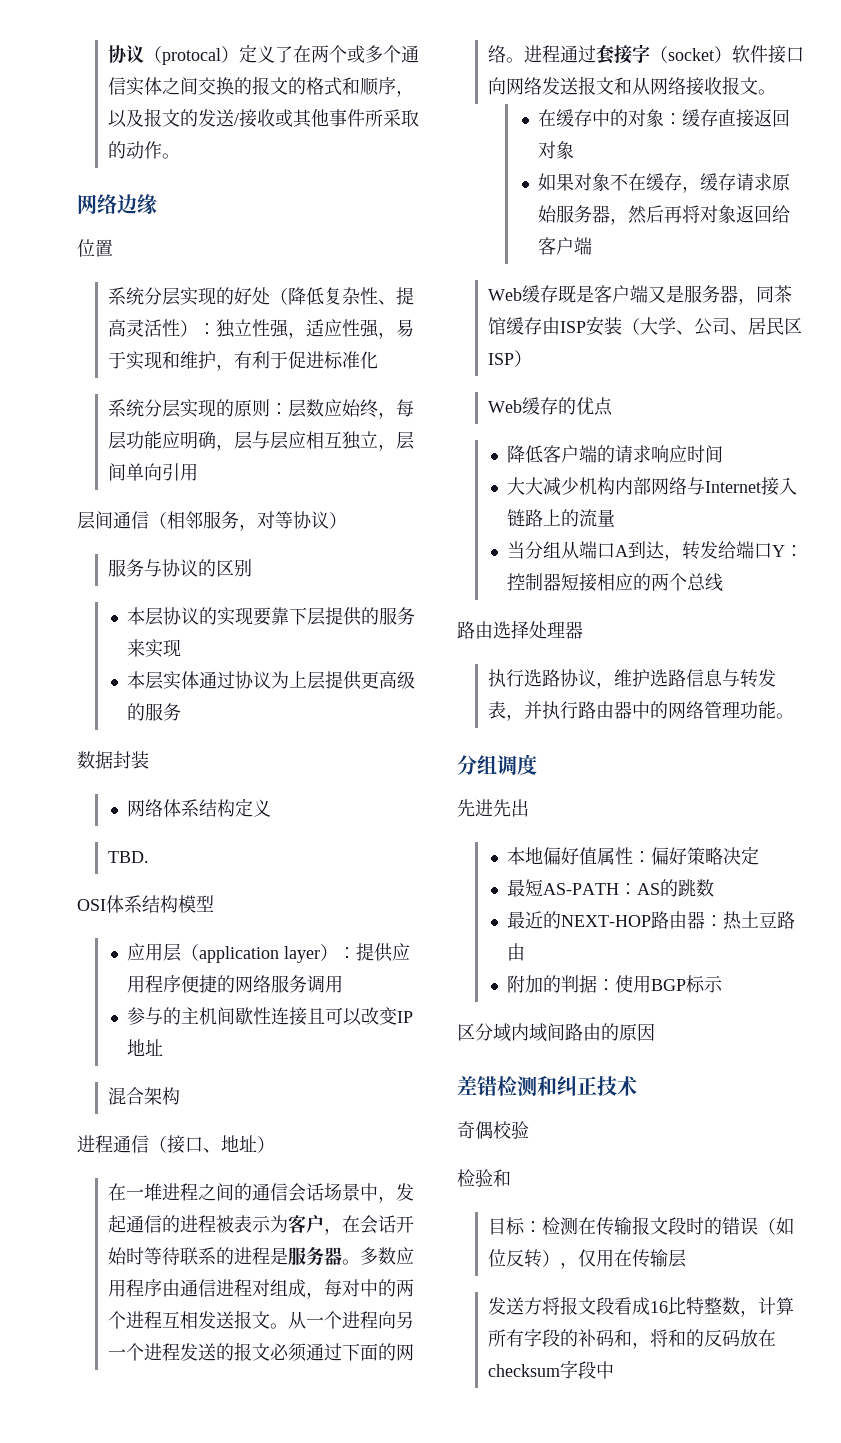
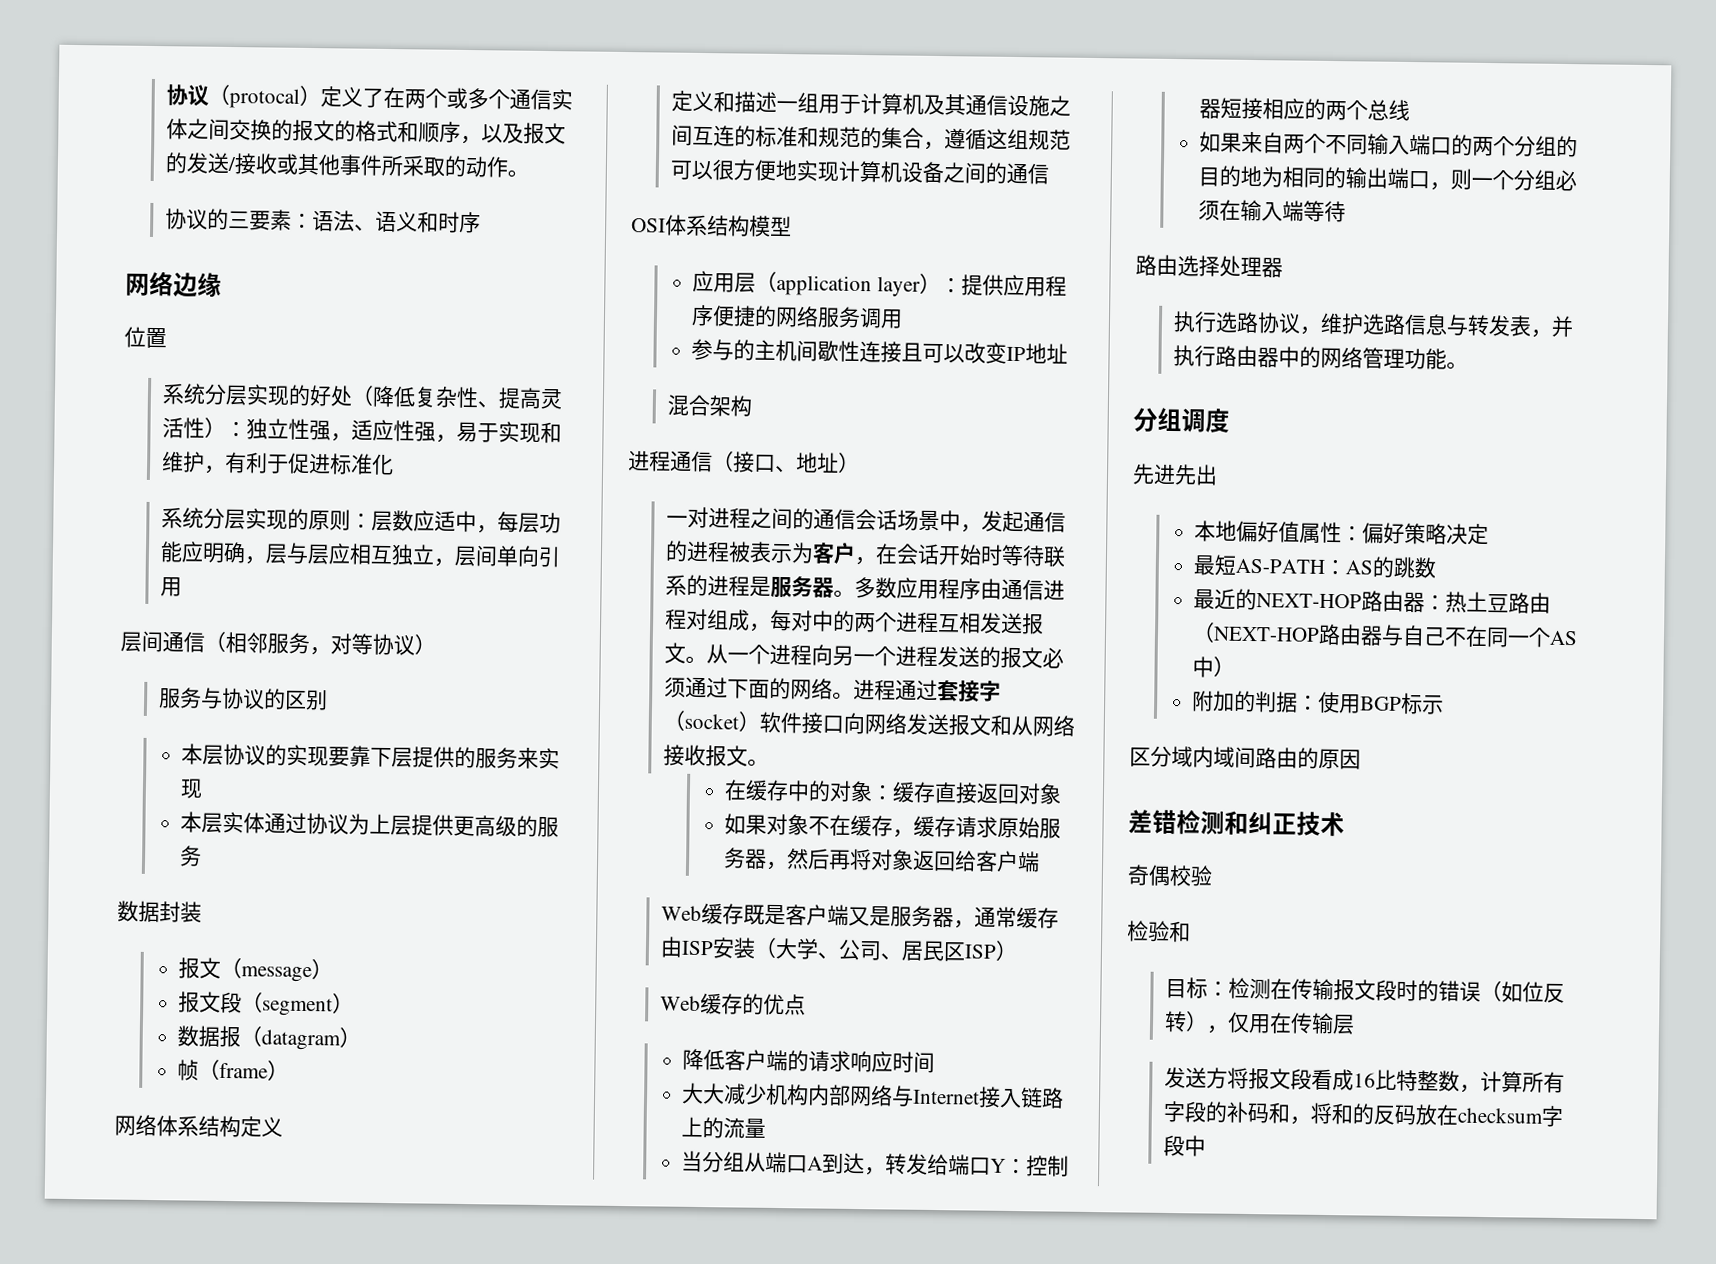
(180, 156) none -> [164,208,481,234] // 协议的三要素：语法、语义和时序
[341,399,378,418] 始终 -> [433,510,477,533] 适中
[127,798,272,817] [107,851,149,863] 网络体系结构定义 // TBD. -> [178,957,334,983] [178,991,355,1017] [177,1025,362,1051] [177,1059,290,1081] [114,1114,283,1138] [670,90,1071,117] [670,124,1071,151] [669,159,1049,185] 报文（message） // 报文段（segment） // 数据报（datagram） // 帧（frame） // 网络体系结构定义 // 定义和描述一组用于计算机及其通信设施之间互连的标准和规范的集合，遵循这组规范可以很方便地实现计算机设备之间的通信
[107,1183,162,1201] 在一堆 -> [665,506,709,529] 一对
[755,285,792,303] [487,317,506,335] 同茶馆 -> [973,906,1017,929] 通常
(724, 582) none -> [1199,131,1579,158] [1198,165,1578,192] [1198,199,1347,223] // 如果来自两个不同输入端口的两个分组的目的地为相同的输出端口，则一个分组必须在输入端等待
(526, 952) none -> [1192,622,1579,648] [1192,656,1236,678] （NEXT-HOP路由器与自己不在同一个AS中）

